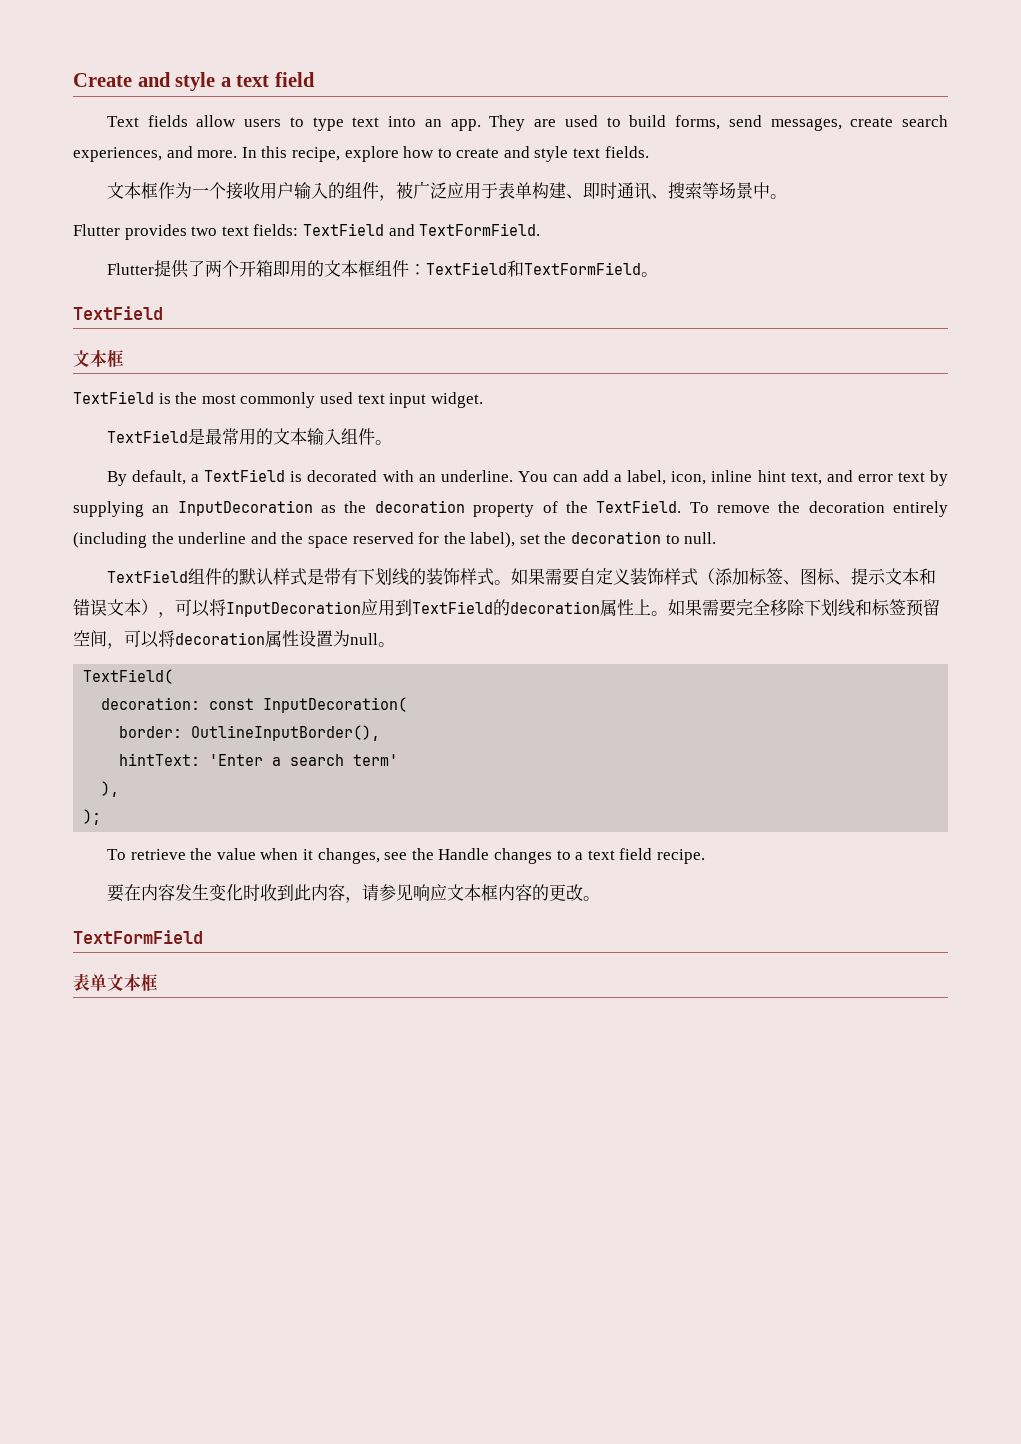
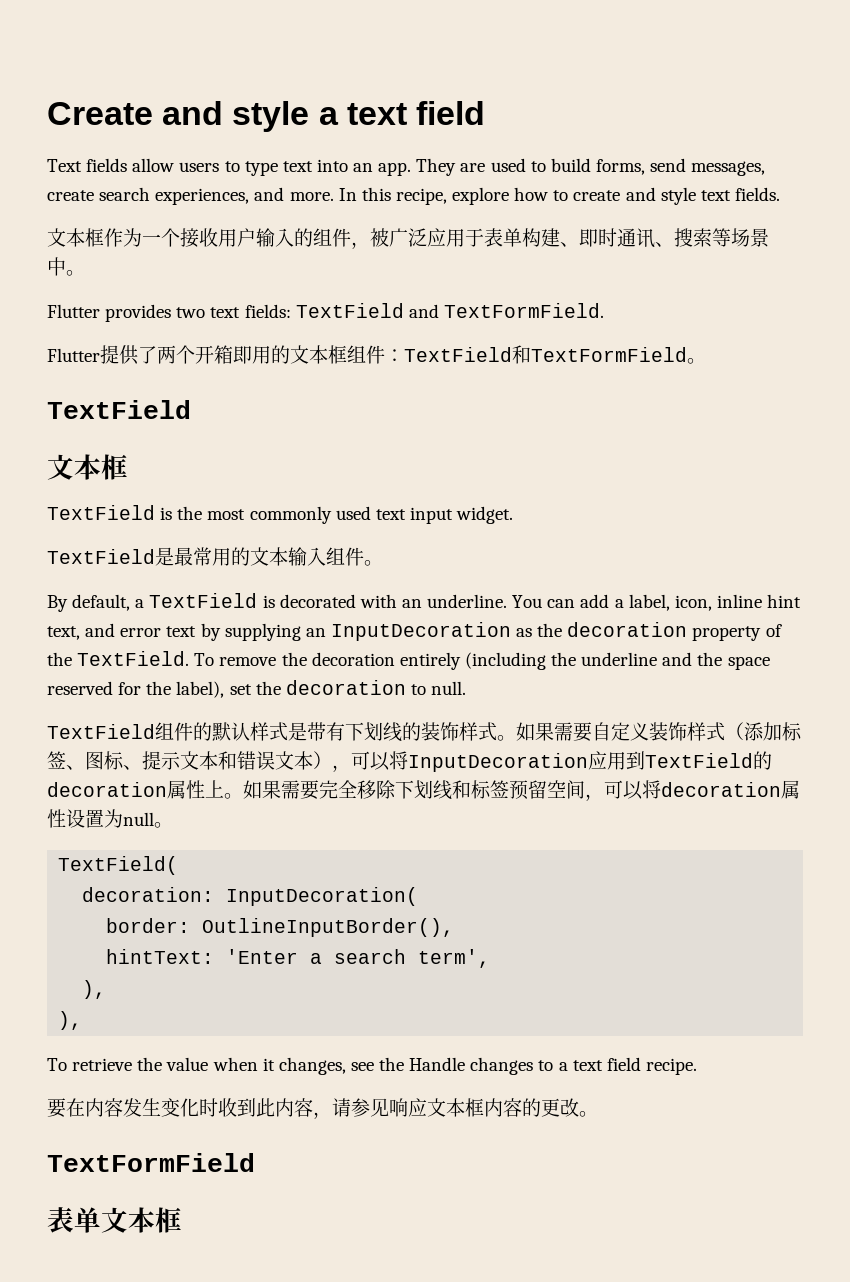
[209,698,255,710] const -> (215, 894) none
[353,754,399,766] [101,781,120,797] [83,809,102,825] term' // ), // ); -> [418,949,491,968] [82,980,107,999] [58,1011,83,1030] term', // ), // ),

